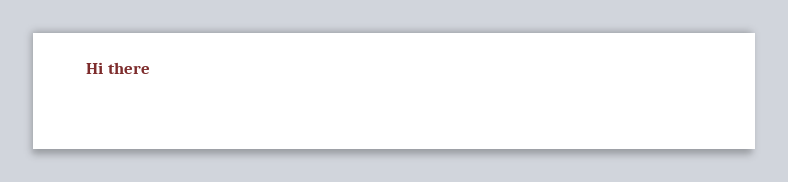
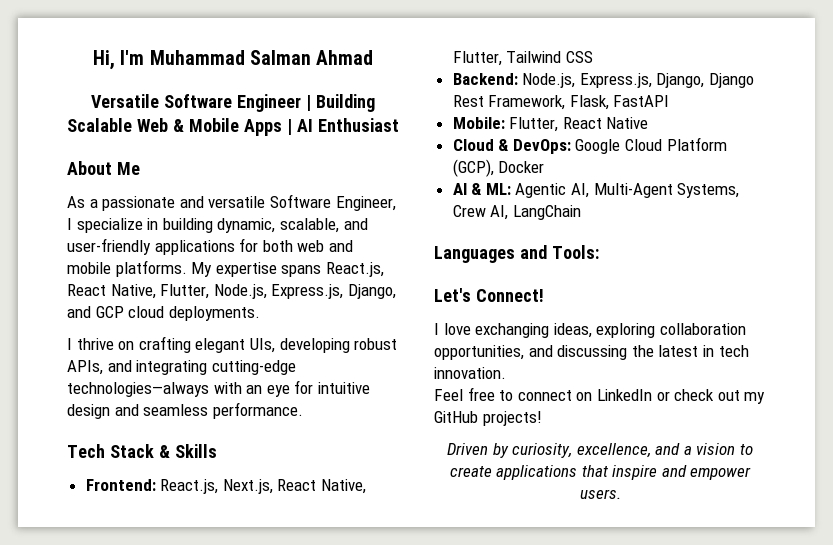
[86,62,150,74] Hi there -> [92,50,374,70] [91,94,375,112] [67,118,399,136] [67,161,140,175] [67,194,396,211] [67,218,368,233] [67,238,353,255] [67,260,384,277] [67,284,396,299] [67,306,260,321] [67,336,398,353] [67,360,296,375] [67,380,370,397] [67,402,303,419] [67,444,217,458] [85,479,367,494] [452,51,593,66] [452,73,755,88] [452,95,670,110] [452,117,649,132] [452,137,727,154] [452,159,545,177] [452,183,740,198] [452,205,581,220] [434,245,599,263] [434,288,544,302] [434,323,746,338] [434,345,749,360] [434,367,506,379] [434,387,766,404] [434,411,542,426] [446,443,754,458] [449,465,752,480] [579,489,621,499] Hi, I'm Muhammad Salman Ahmad // Versatile Software Engineer | Building Scalable Web & Mobile Apps | AI Enthusiast // About Me // As a passionate and versatile Software Engineer, I specialize in building dynamic, scalable, and user-friendly applications for both web and mobile platforms. My expertise spans React.js, React Native, Flutter, Node.js, Express.js, Django, and GCP cloud deployments. // I thrive on crafting elegant UIs, developing robust APIs, and integrating cutting-edge technologies—always with an eye for intuitive design and seamless performance. // Tech Stack & Skills // Frontend: React.js, Next.js, React Native, Flutter, Tailwind CSS // Backend: Node.js, Express.js, Django, Django Rest Framework, Flask, FastAPI // Mobile: Flutter, React Native // Cloud & DevOps: Google Cloud Platform (GCP), Docker // AI & ML: Agentic AI, Multi-Agent Systems, Crew AI, LangChain // Languages and Tools: // Let's Connect! // I love exchanging ideas, exploring collaboration opportunities, and discussing the latest in tech innovation. // Feel free to connect on LinkedIn or check out my GitHub projects! // Driven by curiosity, excellence, and a vision to create applications that inspire and empower users.

